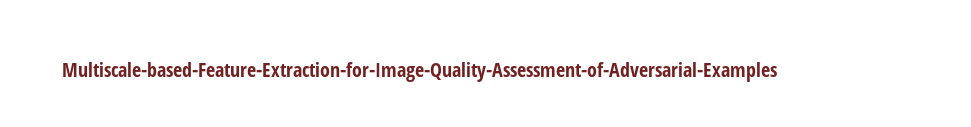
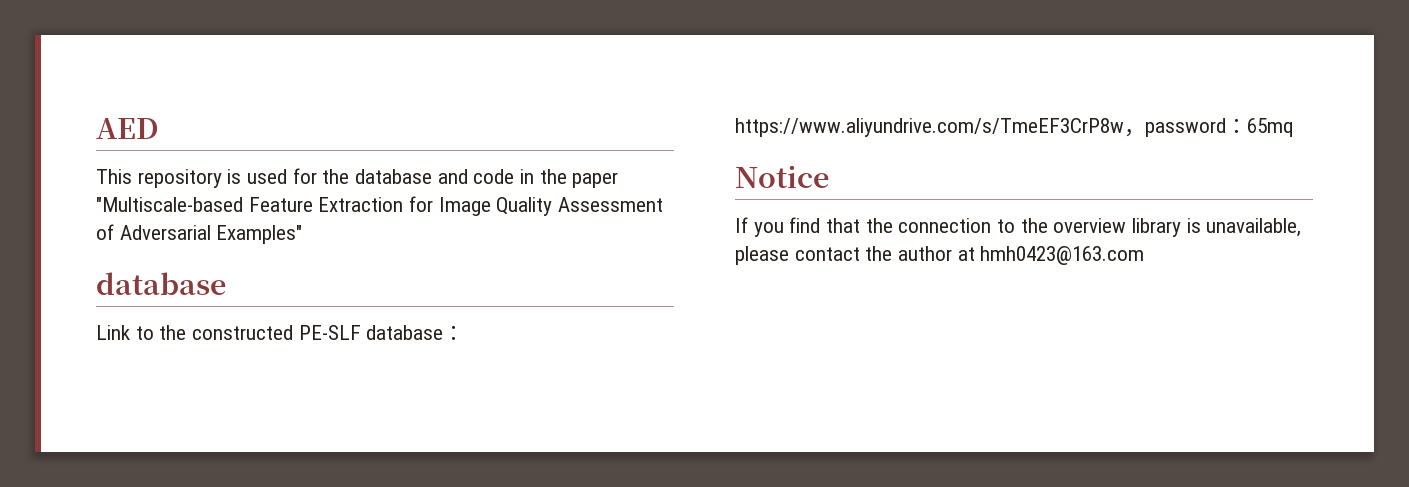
[62,62,777,82] Multiscale-based-Feature-Extraction-for-Image-Quality-Assessment-of-Adversarial-Examples -> [96,118,158,139] [96,168,619,188] [96,196,664,216] [96,224,303,244] [96,272,226,295] [96,325,465,340] [735,118,1294,137] [735,165,829,188] [735,217,1302,237] [735,246,1145,265] AED // This repository is used for the database and code in the paper "Multiscale-based Feature Extraction for Image Quality Assessment of Adversarial Examples" // database // Link to the constructed PE-SLF database：https://www.aliyundrive.com/s/TmeEF3CrP8w，password：65mq // Notice // If you find that the connection to the overview library is unavailable, please contact the author at hmh0423@163.com

